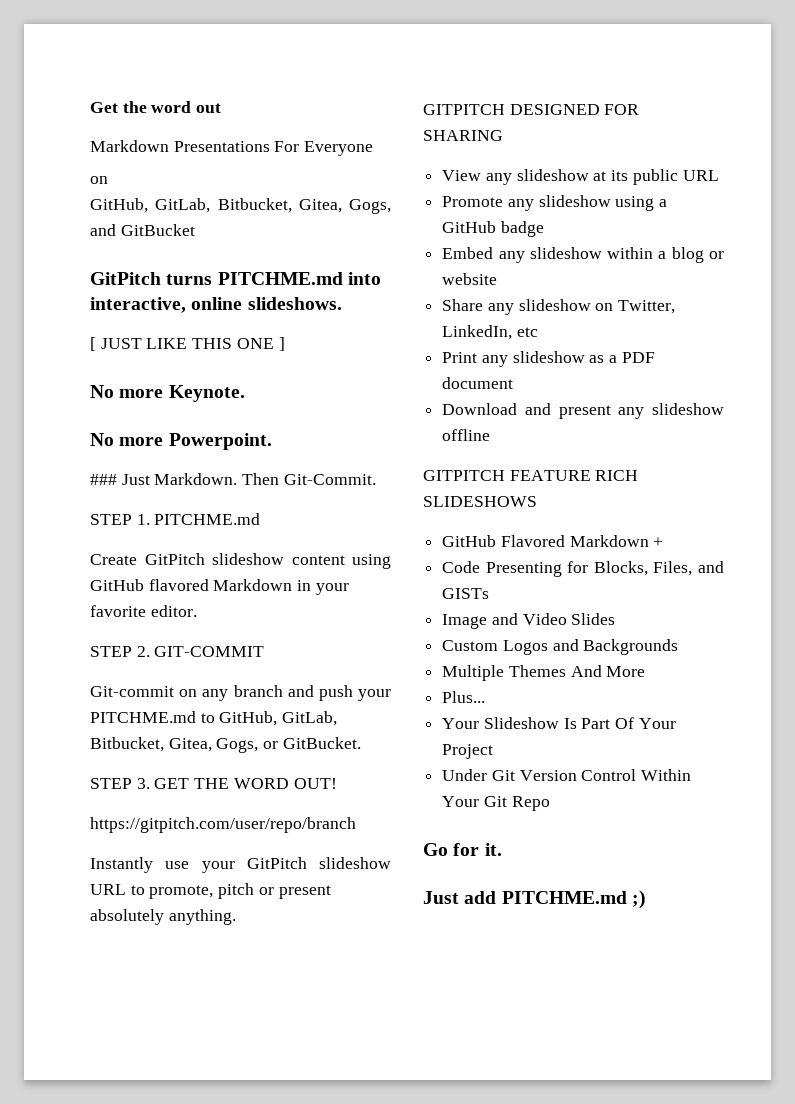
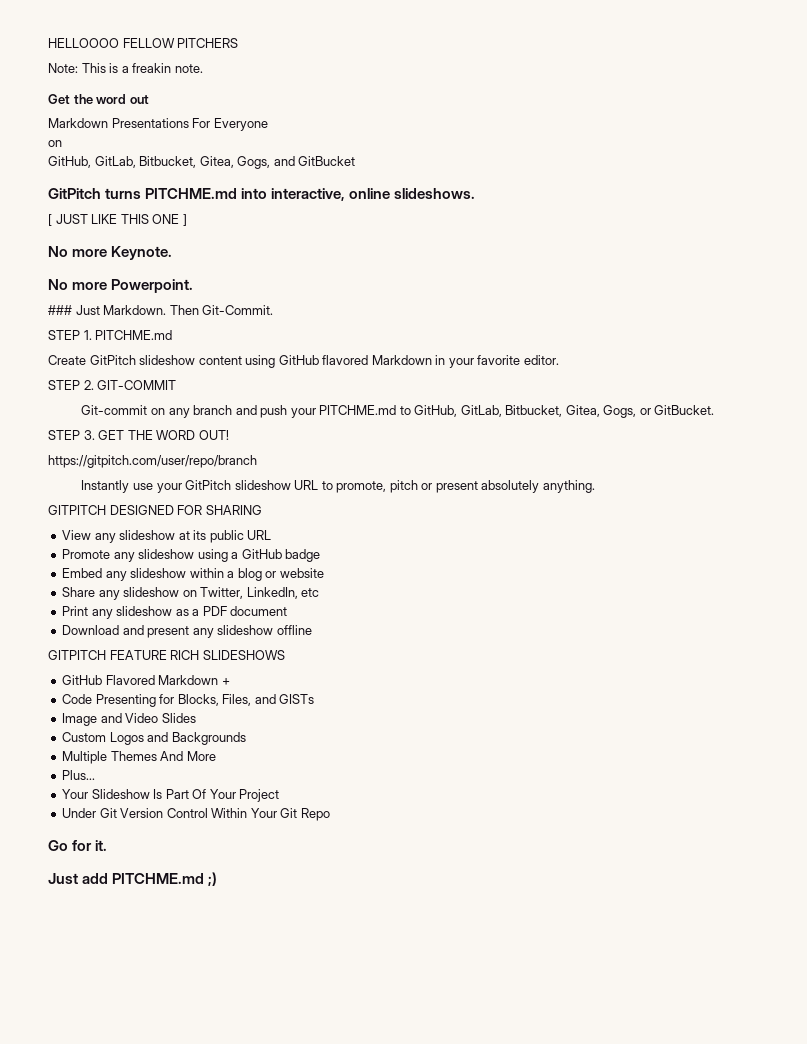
(90, 107) none -> [48,38,239,48] [48,63,203,73] HELLOOOO FELLOW PITCHERS // Note: This is a freakin note. //

